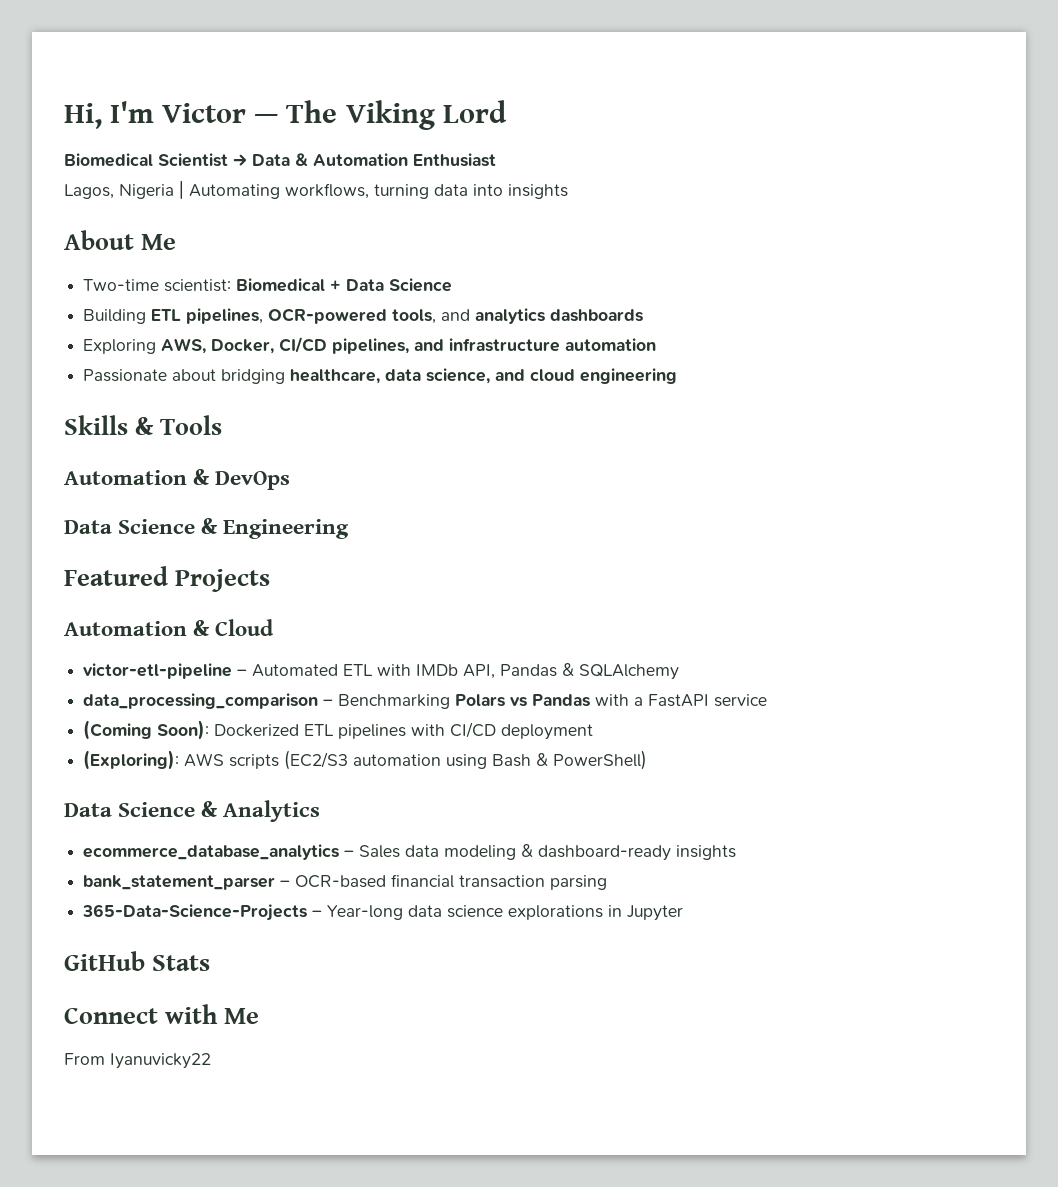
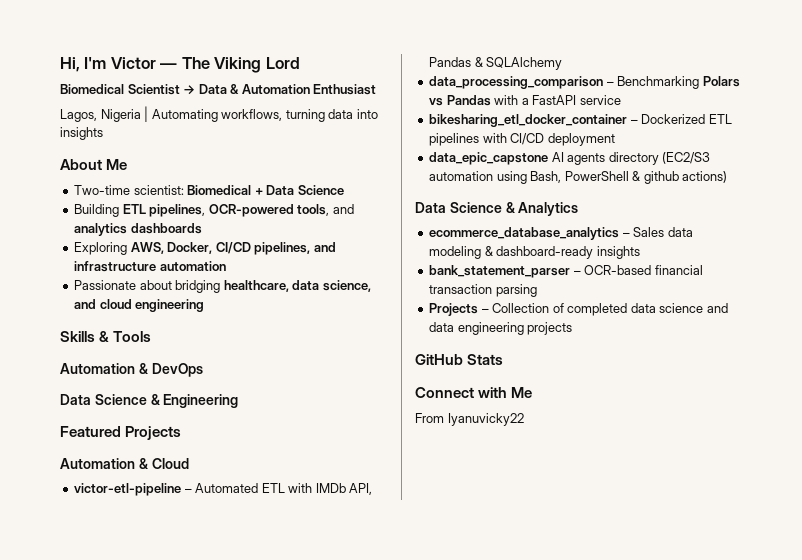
[83,720,210,740] (Coming Soon): -> [429,114,638,127] bikesharing_etl_docker_container –
[83,750,648,770] (Exploring): AWS scripts (EC2/S3 automation using Bash & PowerShell) -> [429,152,711,165] [429,171,728,184] data_epic_capstone AI agents directory (EC2/S3 automation using Bash, PowerShell & github actions)
[82,904,684,921] 365-Data-Science-Projects – Year-long data science explorations in Jupyter -> [429,303,728,316] [429,322,573,335] Projects – Collection of completed data science and data engineering projects

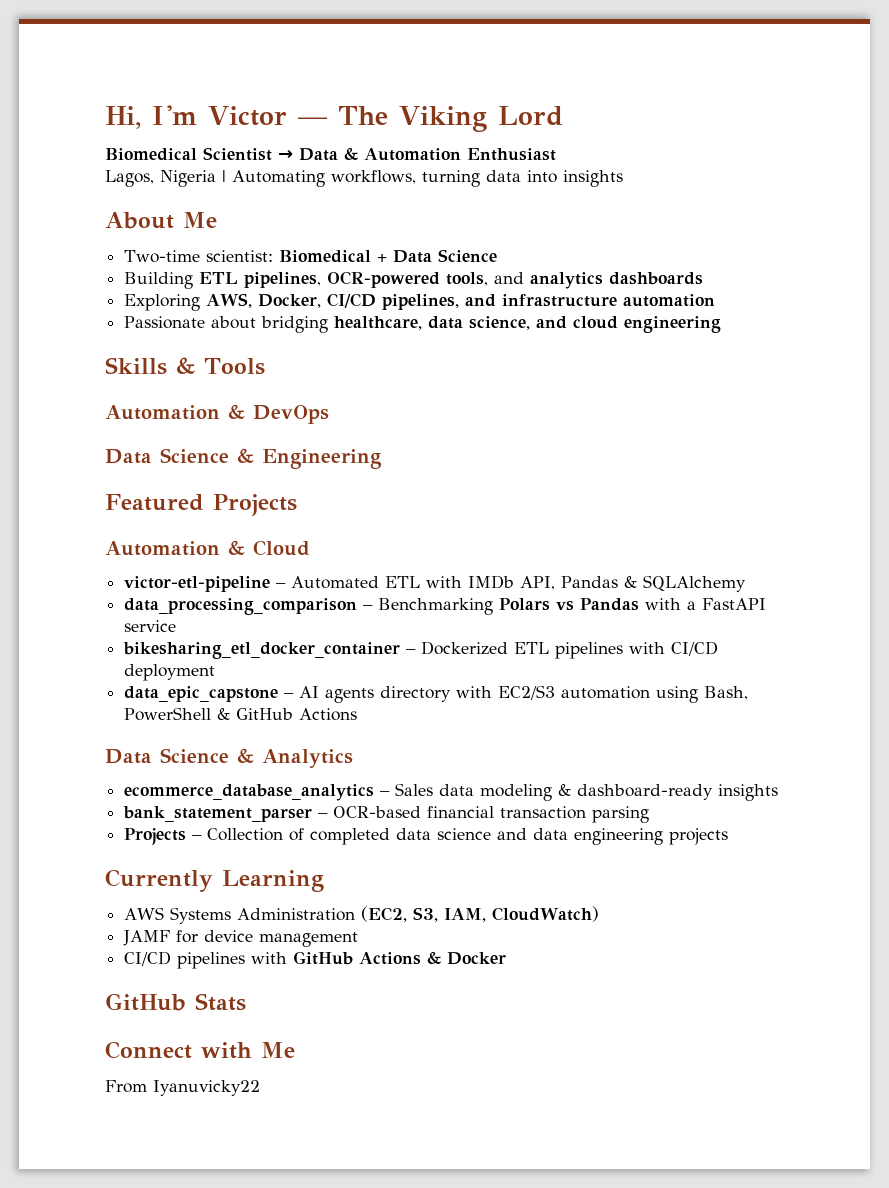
(549, 158) none -> [284,693,295,698] –
[662,152,711,164] (EC2/S3 -> [456,685,556,700] with EC2/S3
[643,171,728,184] github actions) -> [236,708,358,721] GitHub Actions
(573, 328) none -> [105,869,324,892] [124,906,600,924] [123,930,359,947] [124,951,507,969] // Currently Learning // AWS Systems Administration (EC2, S3, IAM, CloudWatch) // JAMF for device management // CI/CD pipelines with GitHub Actions & Docker

